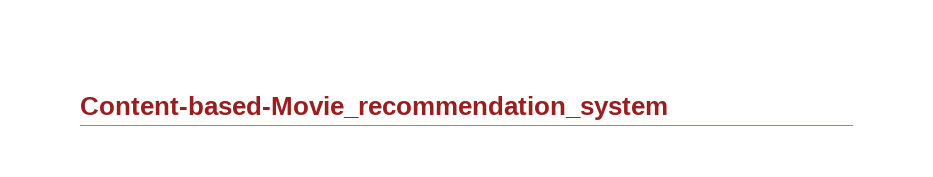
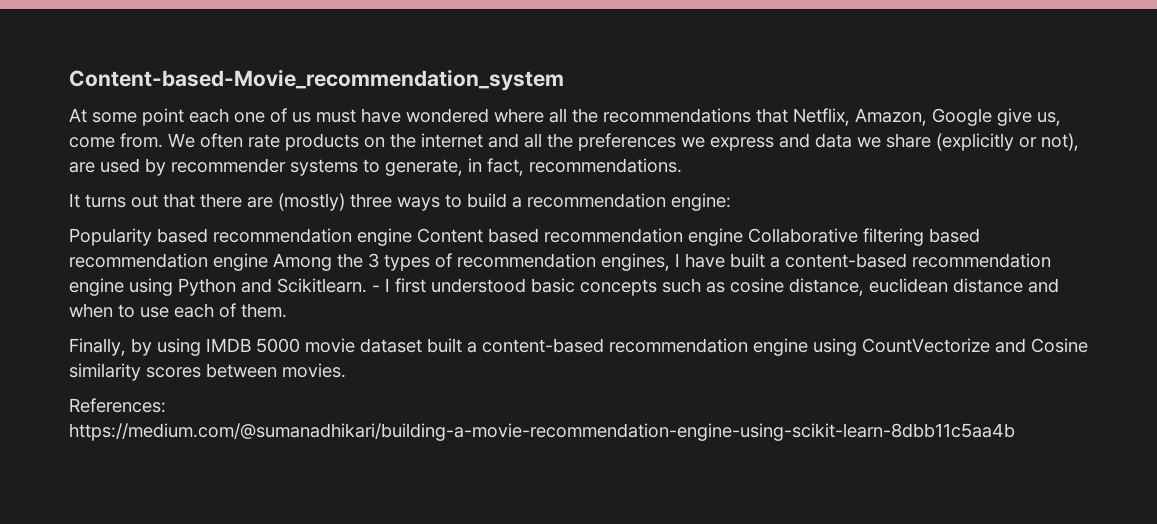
(668, 108) none -> [69,108,1061,126] [69,133,1079,151] [69,158,682,176] [69,193,731,211] [69,228,980,246] [69,253,1051,271] [69,278,1059,296] [69,303,287,318] [69,338,1088,356] [69,363,346,381] [69,398,166,413] [69,423,1015,441] // At some point each one of us must have wondered where all the recommendations that Netflix, Amazon, Google give us, come from. We often rate products on the internet and all the preferences we express and data we share (explicitly or not), are used by recommender systems to generate, in fact, recommendations. // It turns out that there are (mostly) three ways to build a recommendation engine: // Popularity based recommendation engine Content based recommendation engine Collaborative filtering based recommendation engine Among the 3 types of recommendation engines, I have built a content-based recommendation engine using Python and Scikitlearn. - I first understood basic concepts such as cosine distance, euclidean distance and when to use each of them. // Finally, by using IMDB 5000 movie dataset built a content-based recommendation engine using CountVectorize and Cosine similarity scores between movies. // References: https://medium.com/@sumanadhikari/building-a-movie-recommendation-engine-using-scikit-learn-8dbb11c5aa4b

